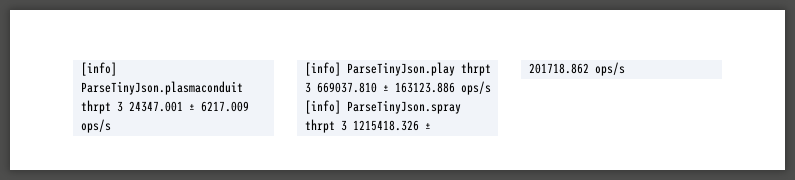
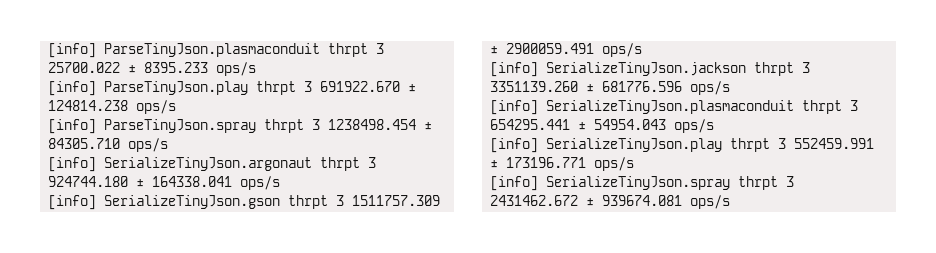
[128,101,249,112] 24347.001 ± 6217.009 -> [48,62,209,73] 25700.022 ± 8395.233
[316,82,455,93] 669037.810 ± 163123.886 -> [320,81,417,92] [48,100,129,111] 691922.670 ± 124814.238
[352,120,431,131] [528,63,589,74] 1215418.326 ± 201718.862 -> [328,119,433,130] [48,138,169,152] [48,157,377,172] [48,176,281,190] [48,195,441,210] [490,43,643,57] [490,62,811,77] [490,81,731,95] [490,100,859,115] [490,119,715,133] [490,138,875,153] [490,157,635,171] [490,176,795,191] [490,195,683,206] 1238498.454 ± 84305.710 ops/s // [info] SerializeTinyJson.argonaut thrpt 3 924744.180 ± 164338.041 ops/s // [info] SerializeTinyJson.gson thrpt 3 1511757.309 ± 2900059.491 ops/s // [info] SerializeTinyJson.jackson thrpt 3 3351139.260 ± 681776.596 ops/s // [info] SerializeTinyJson.plasmaconduit thrpt 3 654295.441 ± 54954.043 ops/s // [info] SerializeTinyJson.play thrpt 3 552459.991 ± 173196.771 ops/s // [info] SerializeTinyJson.spray thrpt 3 2431462.672 ± 939674.081

